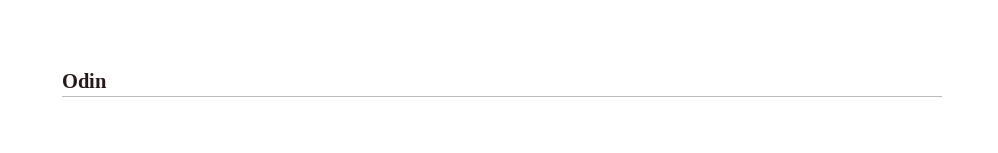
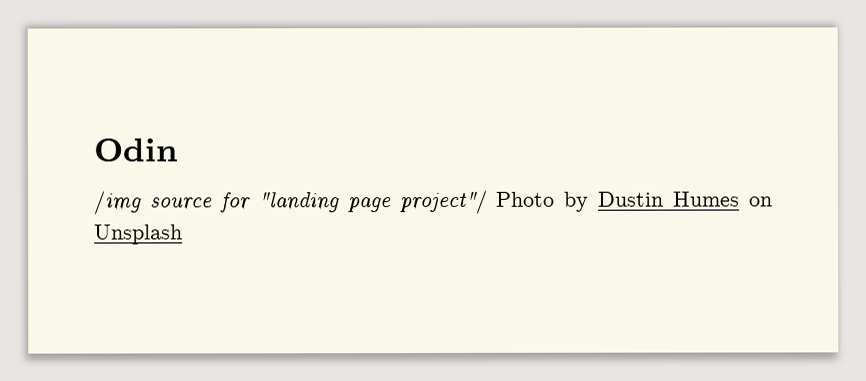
(107, 80) none -> [93,189,773,215] [94,224,183,245] // /img source for "landing page project"/ Photo by Dustin Humes on Unsplash

